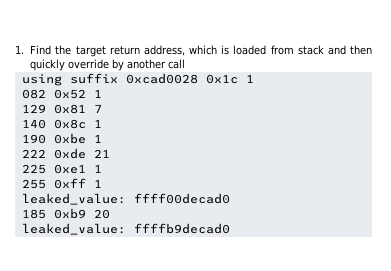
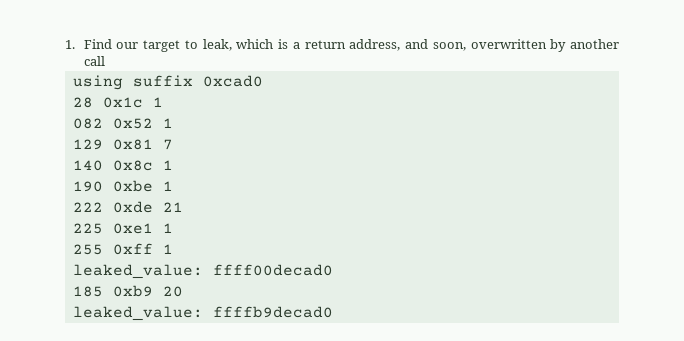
[55,45,373,57] [30,59,110,71] the target return address, which is loaded from stack and then quickly override -> [116,39,547,52] our target to leak, which is a return address, and soon, overwritten
[125,73,198,84] 0xcad0028 -> [202,75,263,87] [72,97,93,108] 0xcad0 // 28

